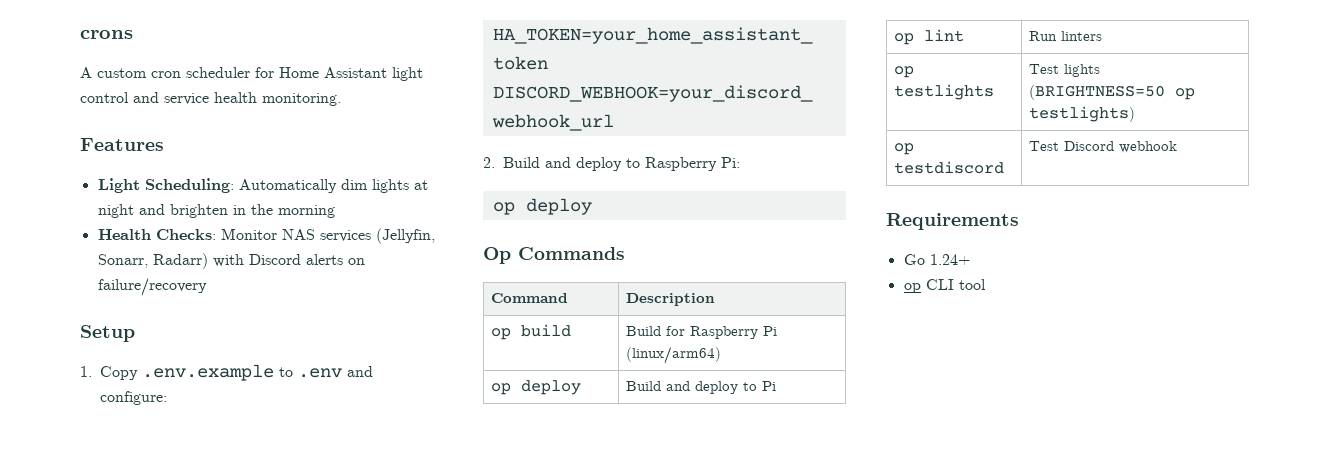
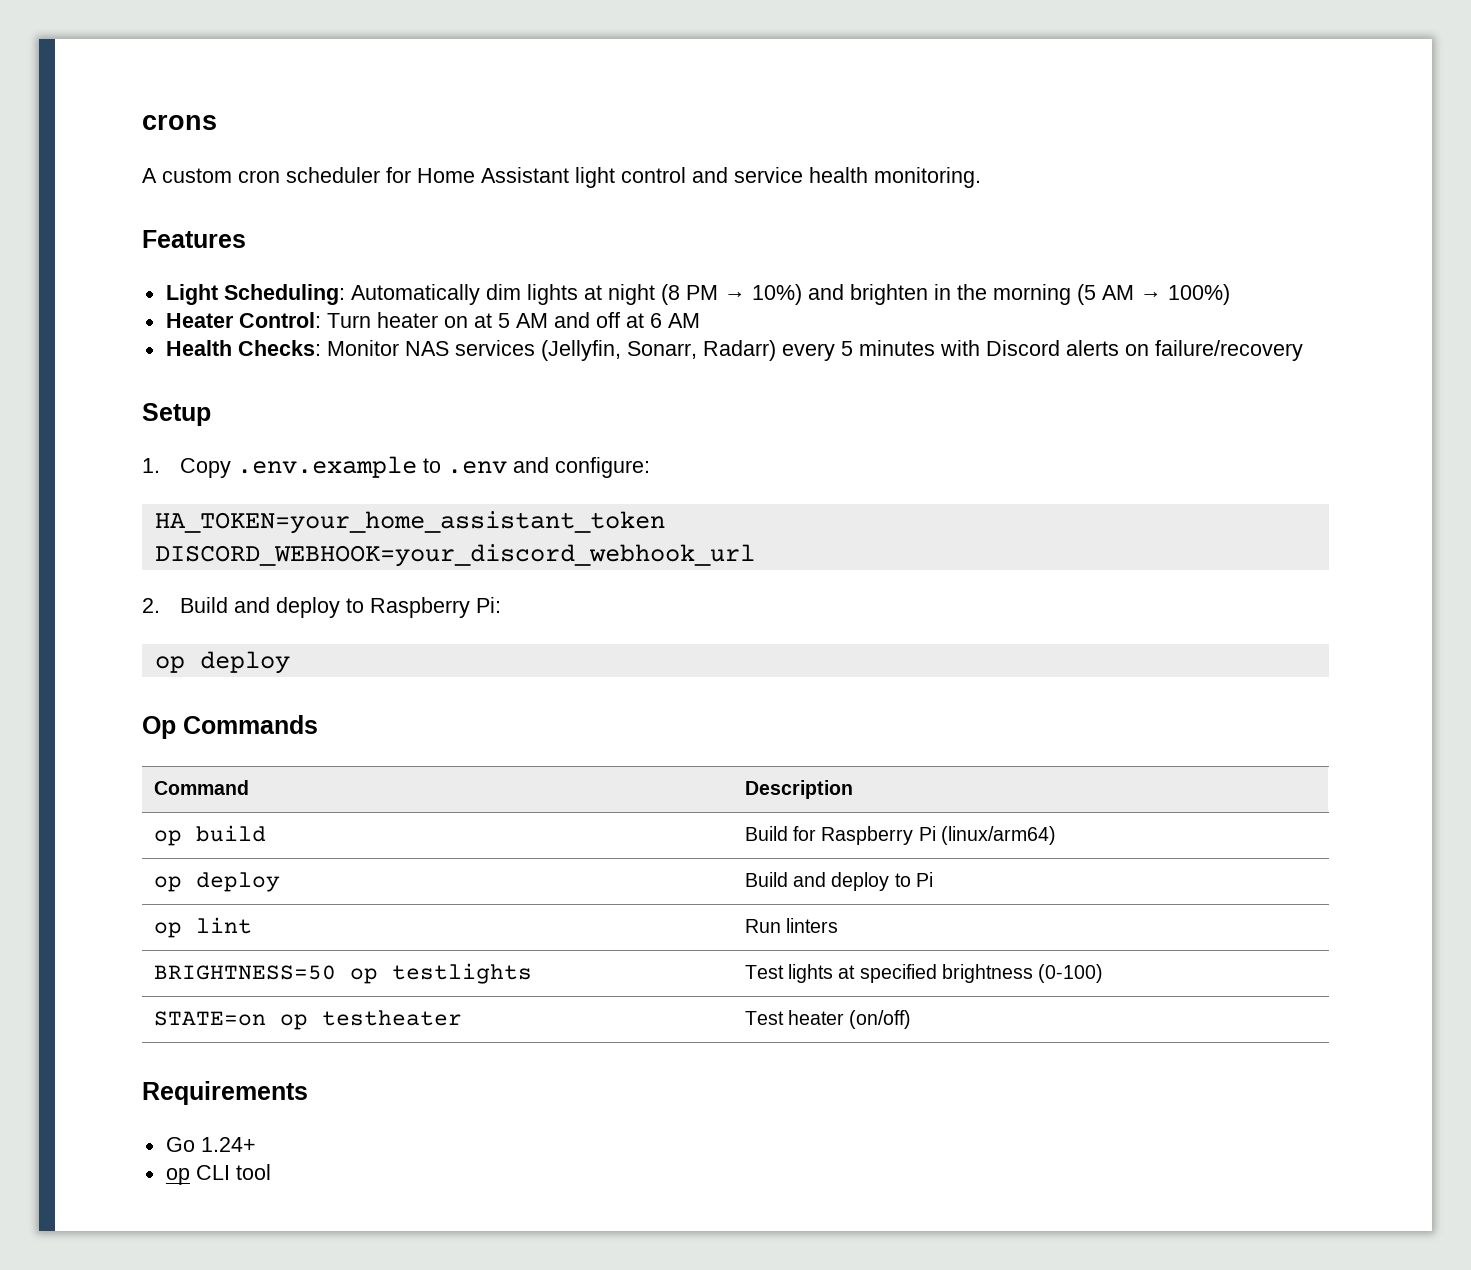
(134, 211) none -> [660,284,802,305] (8 PM → 10%)
(335, 211) none -> [1076,284,1230,305] [165,312,700,328] (5 AM → 100%) // Heater Control: Turn heater on at 5 AM and off at 6 AM
(208, 261) none -> [781,340,935,361] every 5 minutes
(1103, 36) none -> [153,965,336,980] BRIGHTNESS=50
[1029,85,1196,100] [1029,106,1136,122] [894,143,915,155] [894,161,1005,174] [1029,141,1178,153] (BRIGHTNESS=50 op testlights) // op testdiscord | Test Discord webhook -> [838,964,1104,983] [153,1010,462,1030] [744,1010,912,1029] at specified brightness (0-100) // STATE=on op testheater | Test heater (on/off)

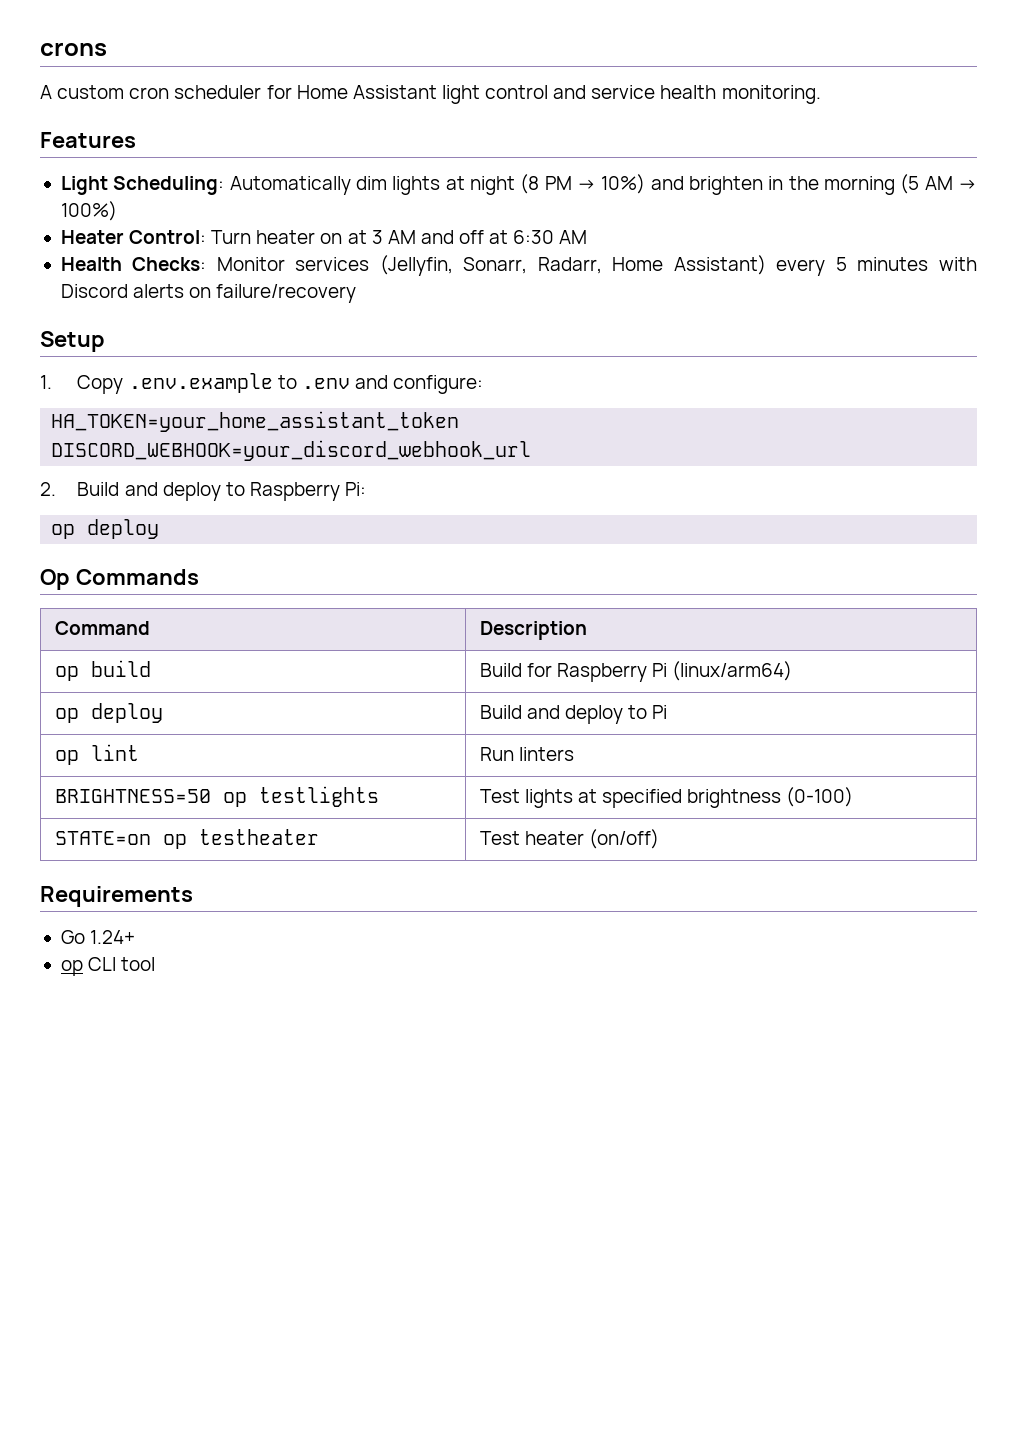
[497,313,510,328] 5 -> [371,230,383,244] 3
[649,313,662,328] 6 -> [513,230,555,244] 6:30
[404,341,449,356] NAS -> (285, 264) none
[702,340,776,361] Radarr) -> [537,255,766,275] Radarr, Home Assistant)

